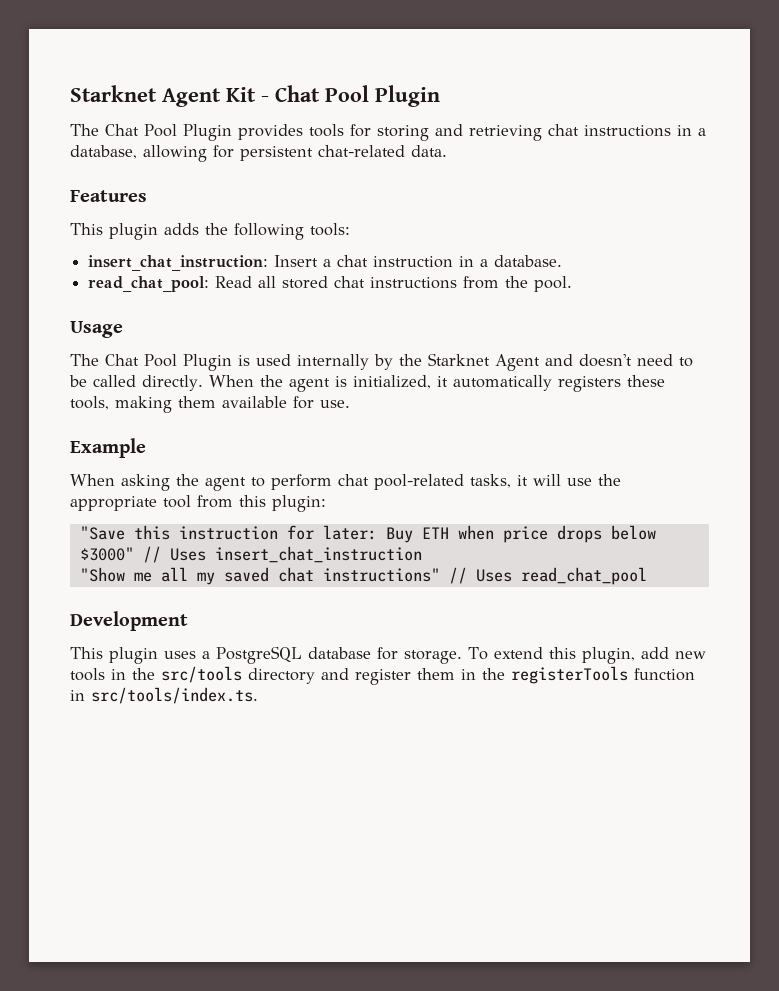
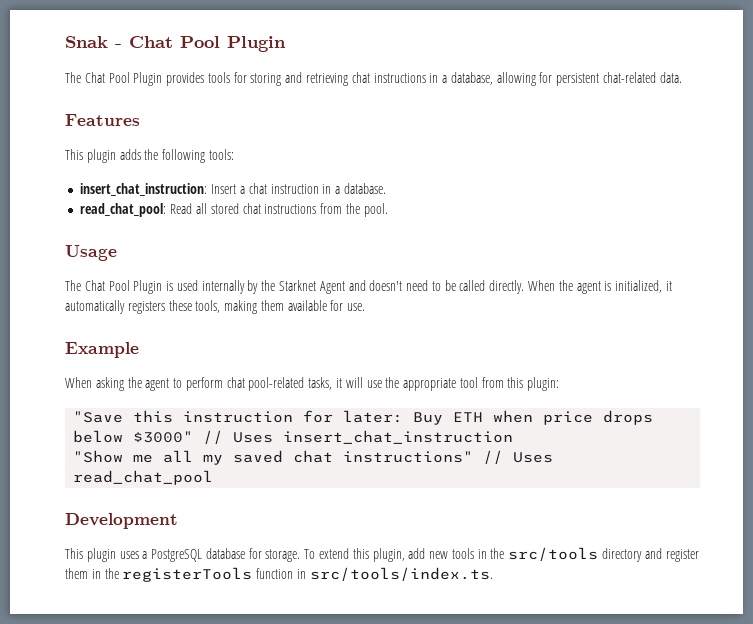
[70,85,256,107] Starknet Agent Kit -> [65,36,108,48] Snak

